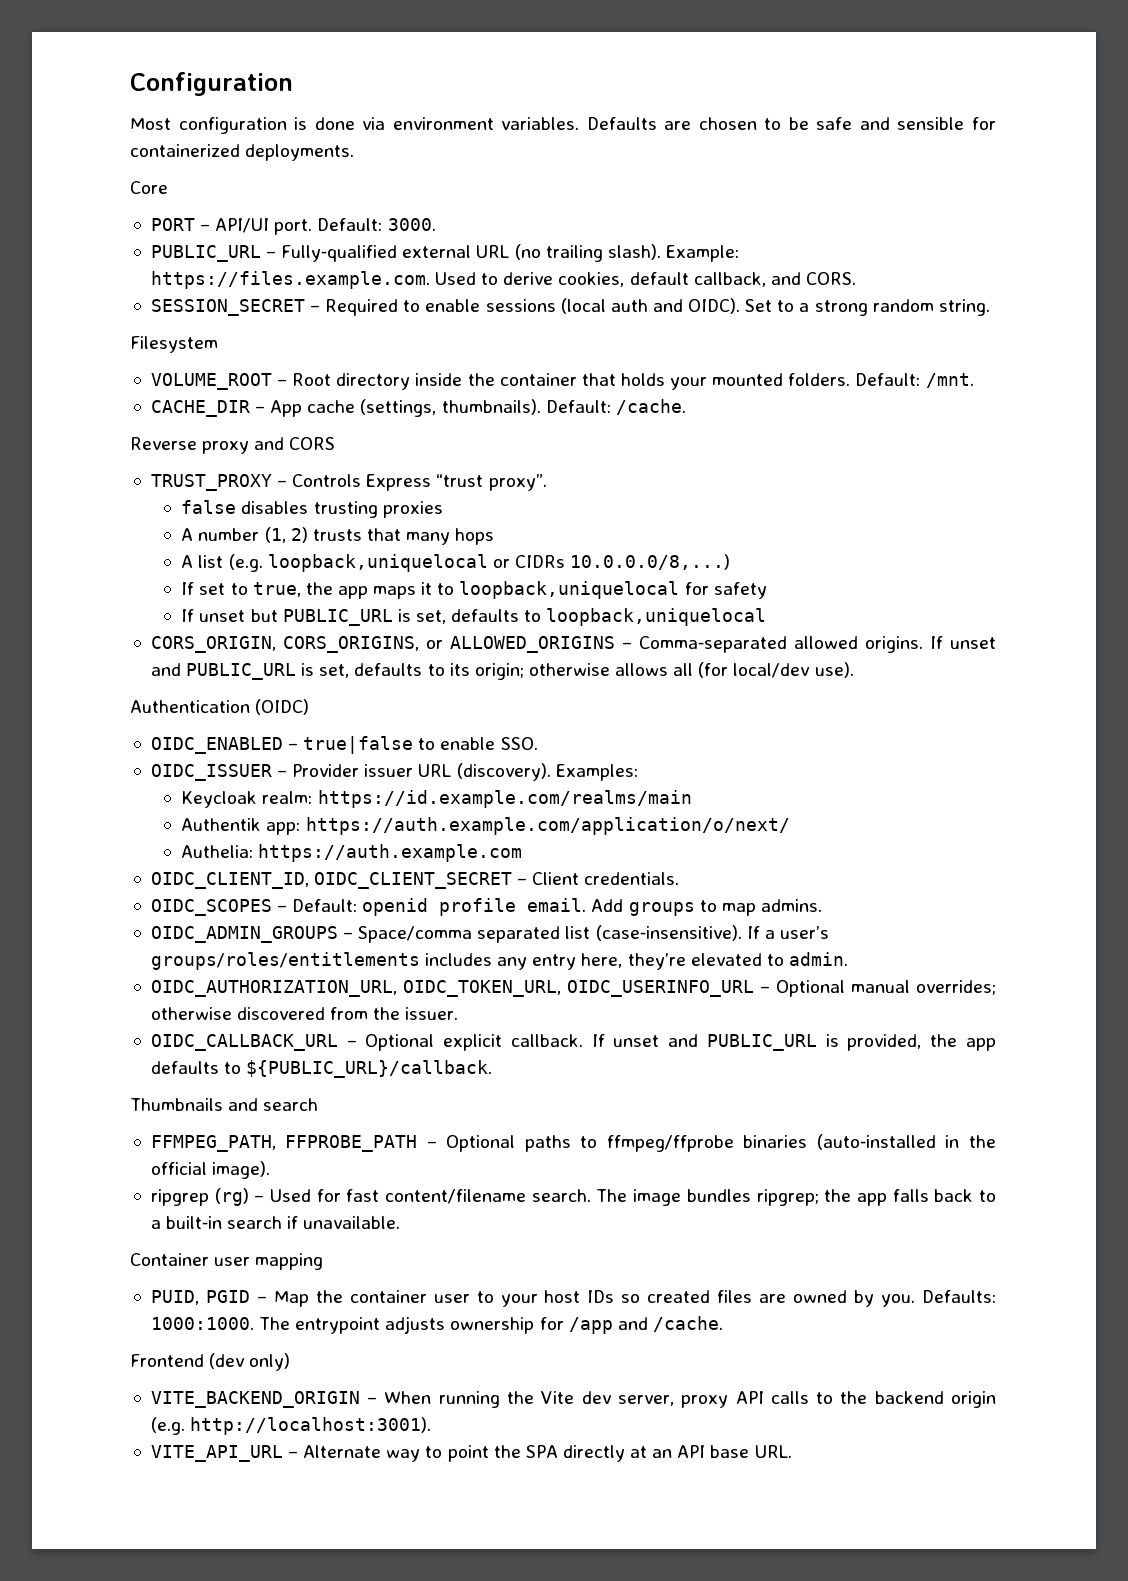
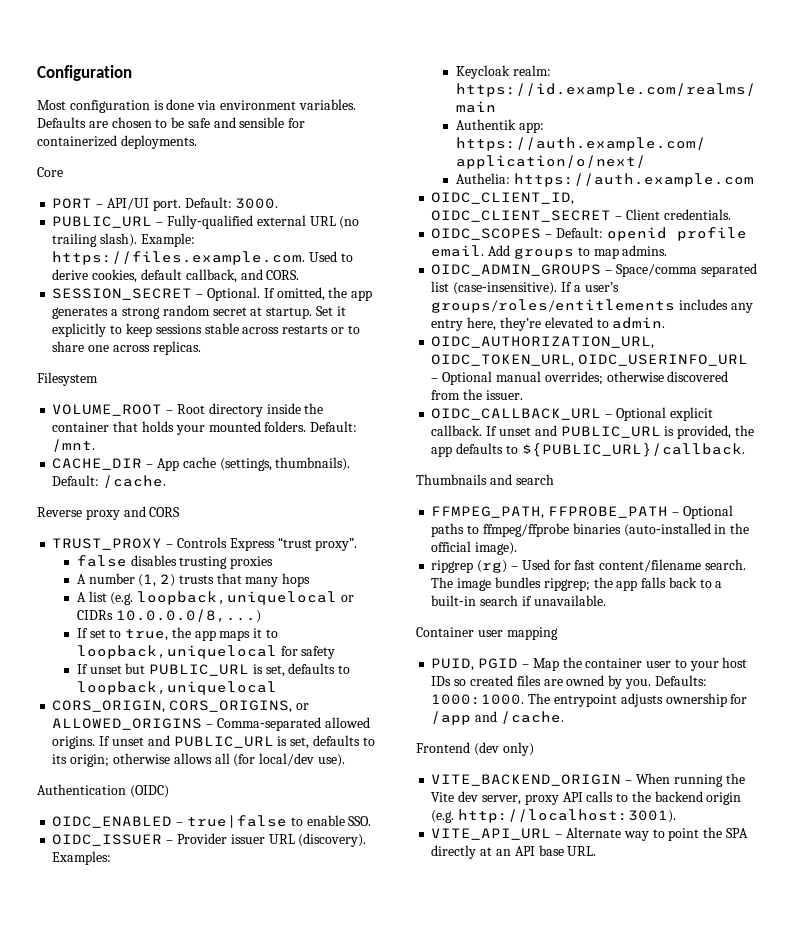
[325,298,990,316] Required to enable sessions (local auth and OIDC). Set to a strong random string. -> [206,287,373,301] [52,305,346,319] [52,323,360,337] [52,341,201,355] Optional. If omitted, the app generates a strong random secret at startup. Set it explicitly to keep sessions stable across restarts or to share one across replicas.

